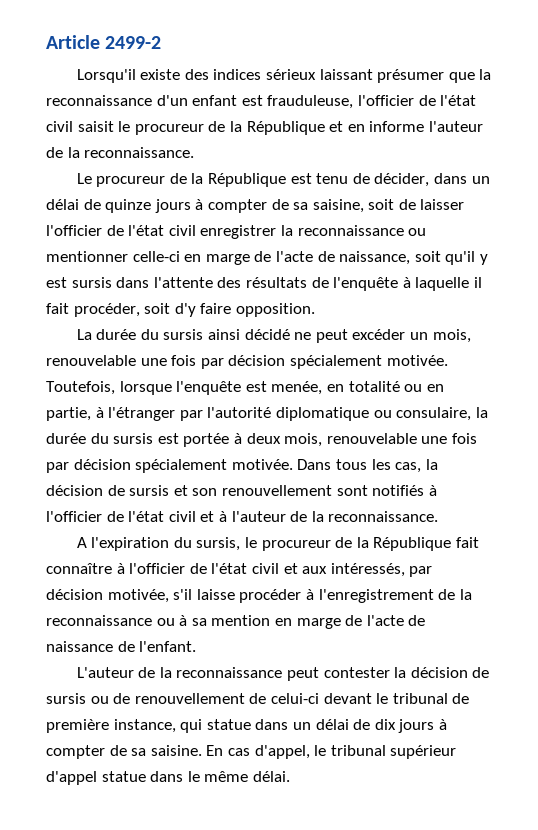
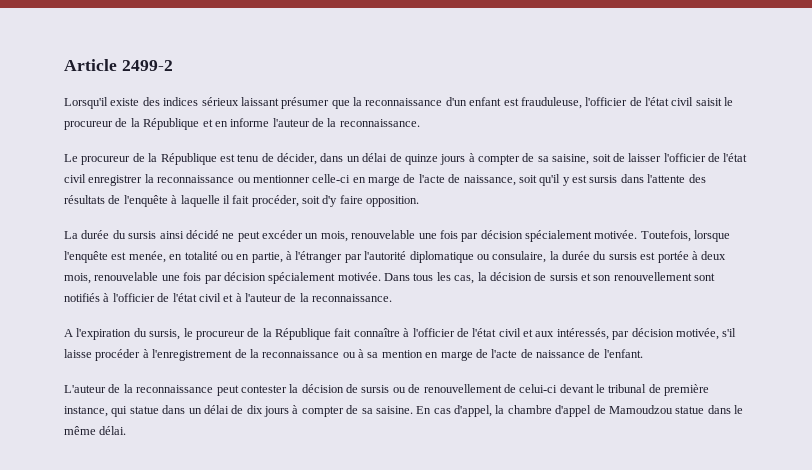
[314,745,457,759] [46,771,97,785] le tribunal supérieur d'appel -> [495,405,673,417] la chambre d'appel de Mamoudzou

